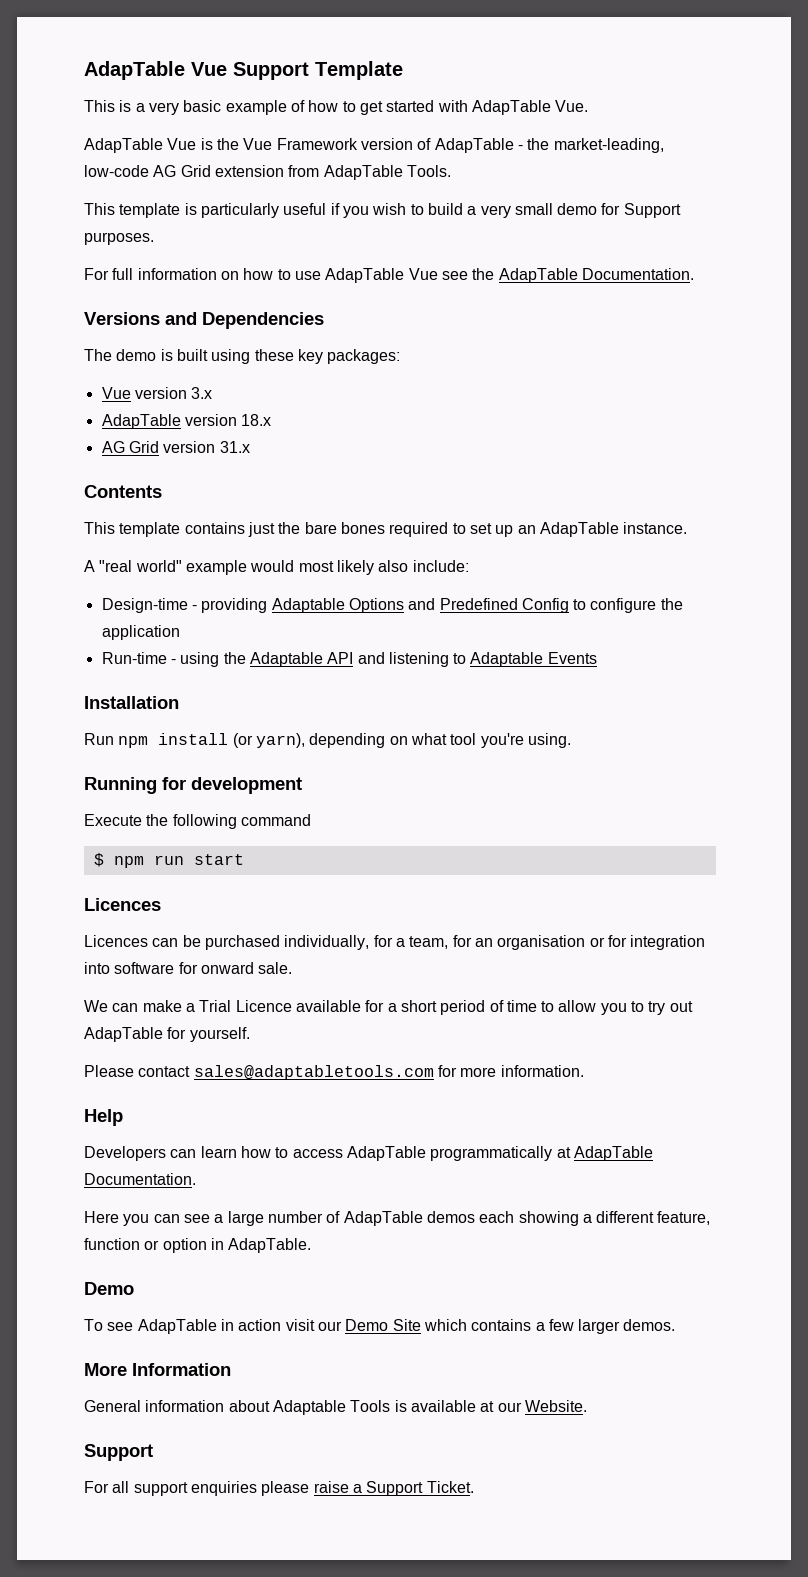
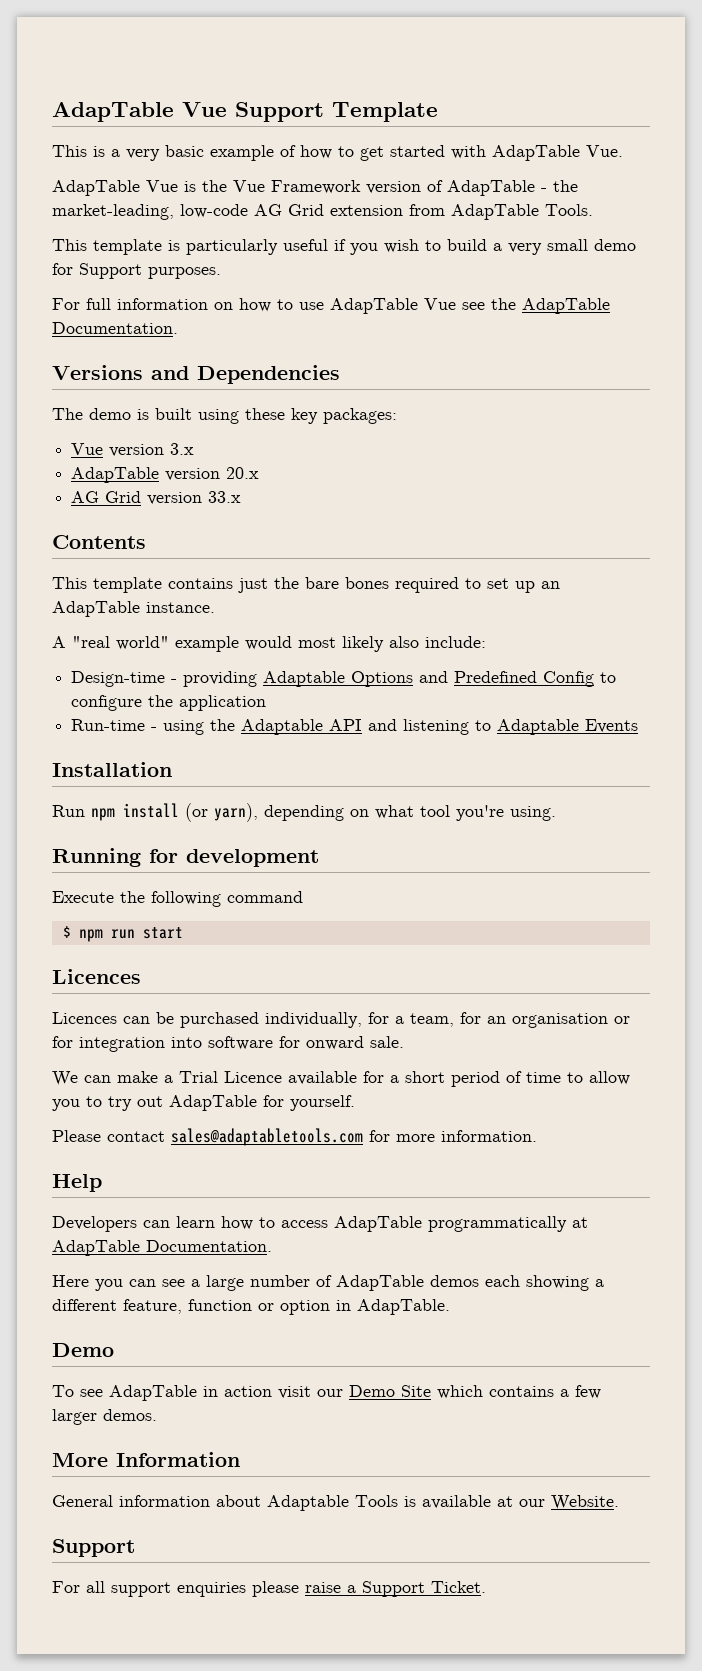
[241,414,272,426] 18.x -> [226,467,260,479] 20.x
[219,441,250,453] 31.x -> [208,491,242,503] 33.x

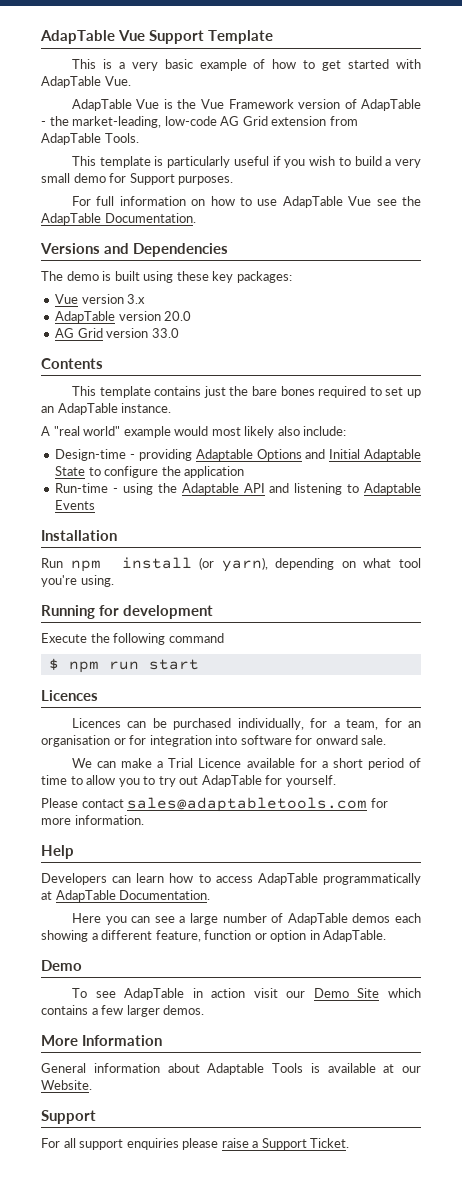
[226,467,260,479] 20.x -> [164,311,192,321] 20.0
[208,491,242,503] 33.x -> [151,328,179,338] 33.0
[454,671,595,687] Predefined Config -> [329,449,421,461] [55,466,86,476] Initial Adaptable State

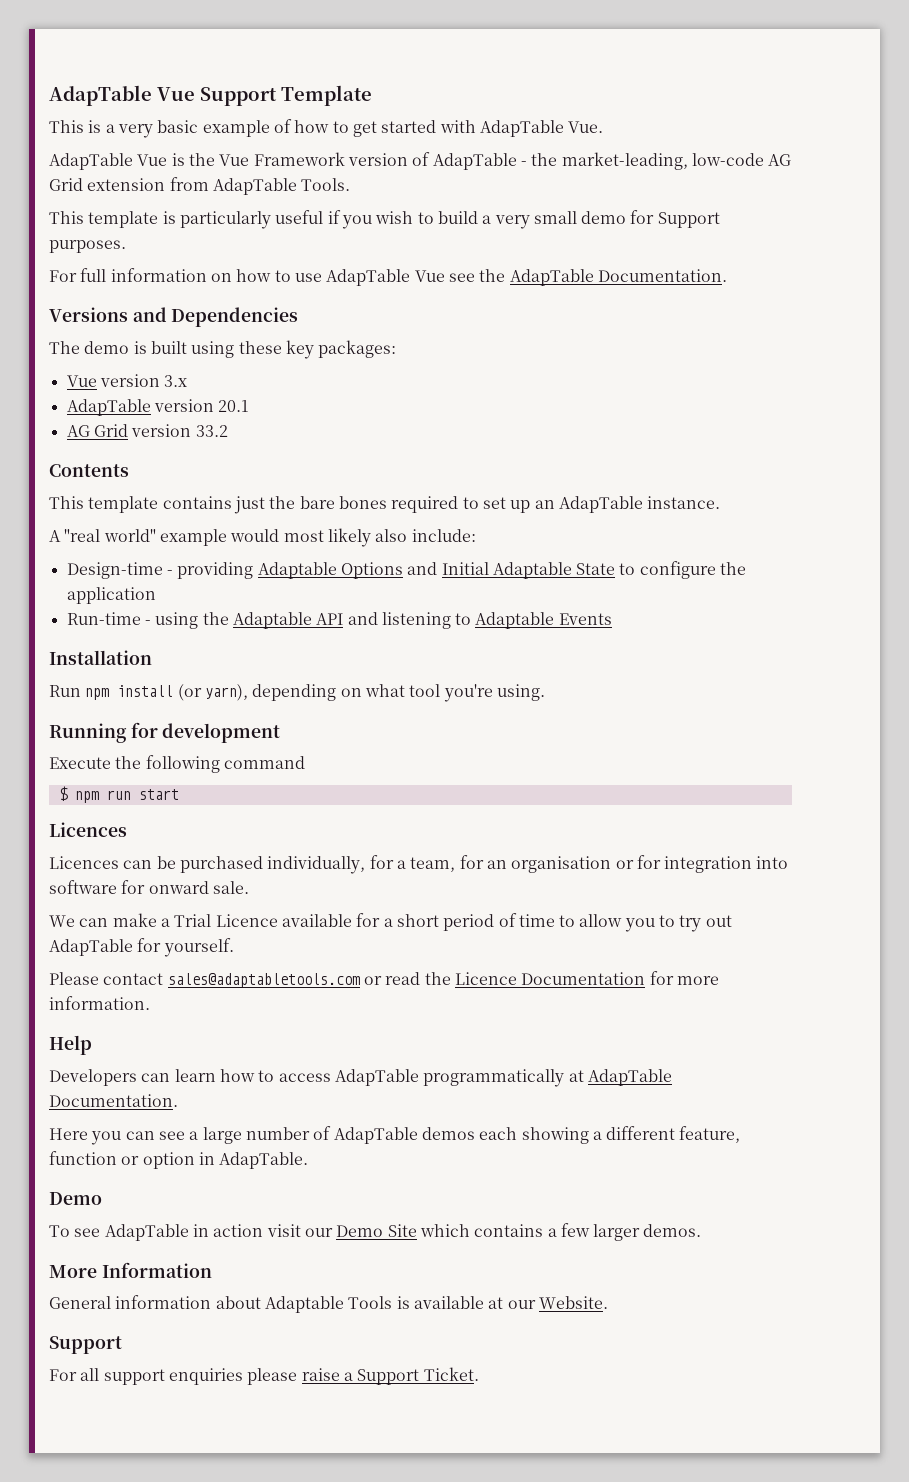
[164,311,192,321] 20.0 -> [218,400,250,412] 20.1
[151,328,179,338] 33.0 -> [195,425,228,437] 33.2
(368, 804) none -> [363,972,646,985] or read the Licence Documentation

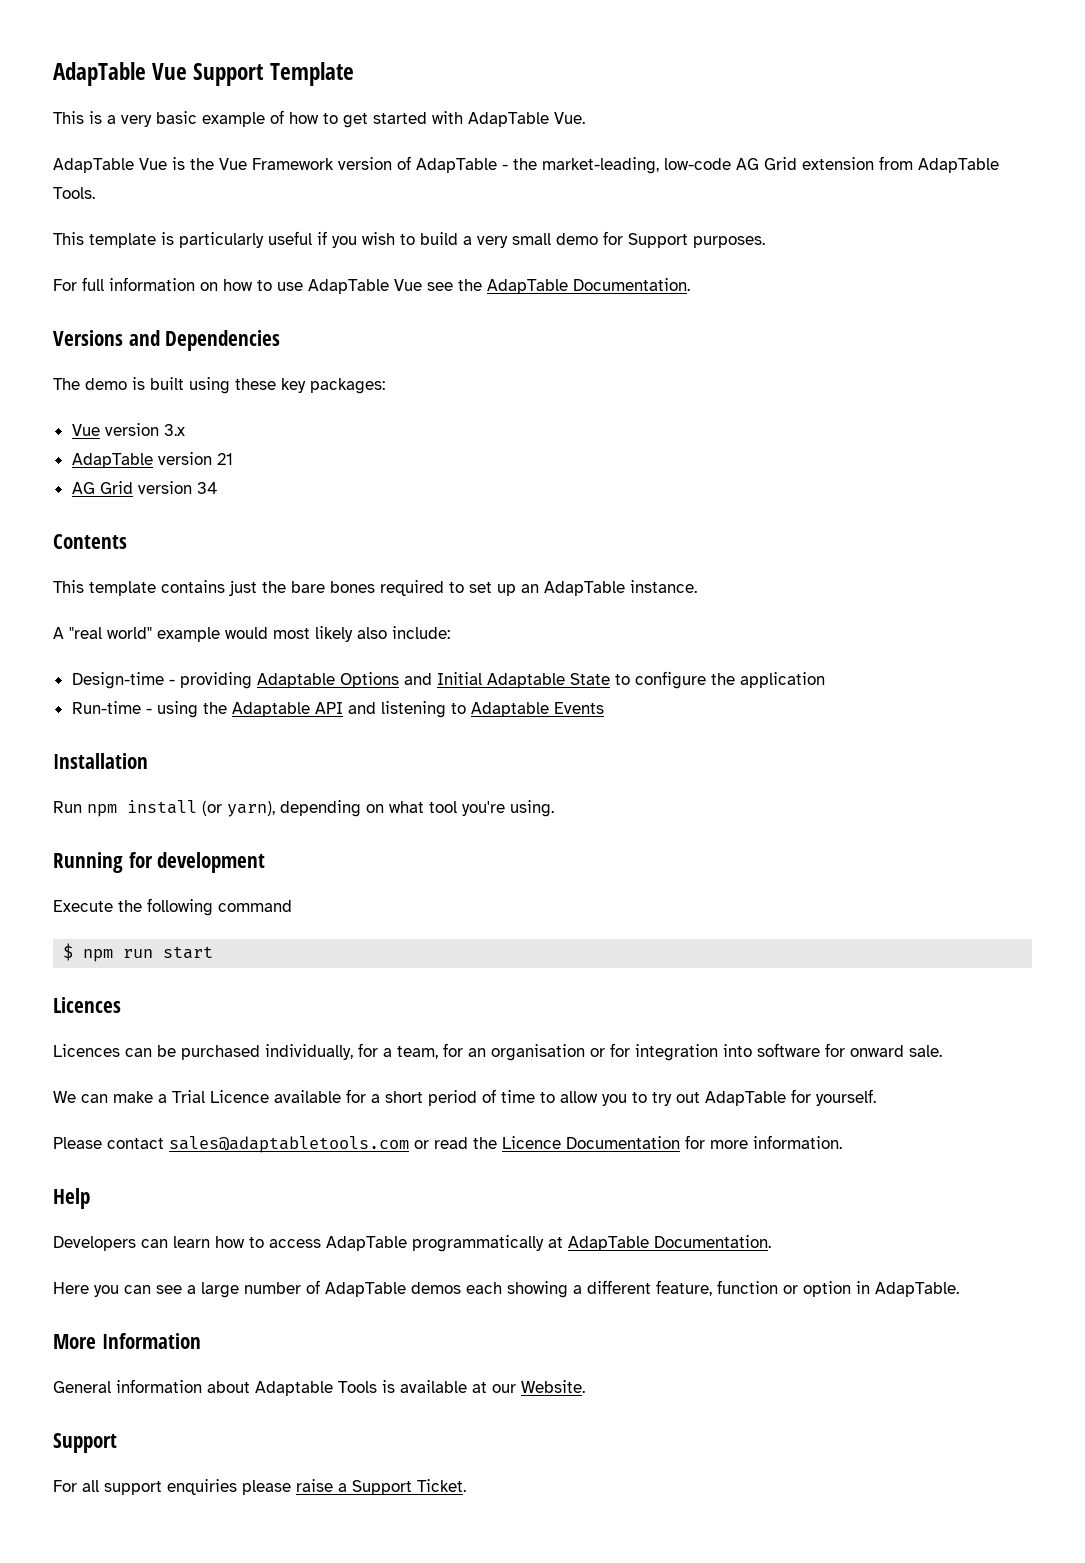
[218,400,250,412] 20.1 -> [216,453,233,465] 21
[195,425,228,437] 33.2 -> [196,482,217,494] 34
[49,1192,102,1205] [49,1223,702,1241] // Demo // To see AdapTable in action visit our Demo Site which contains a few larger demos. -> (959, 1289) none

